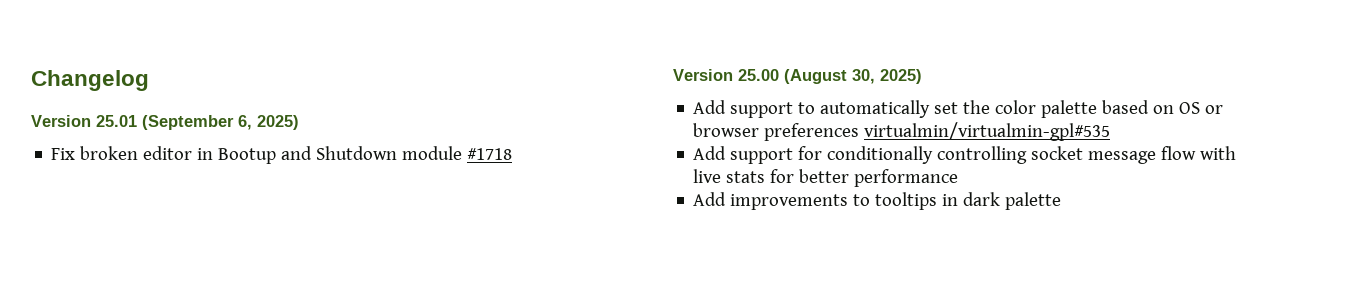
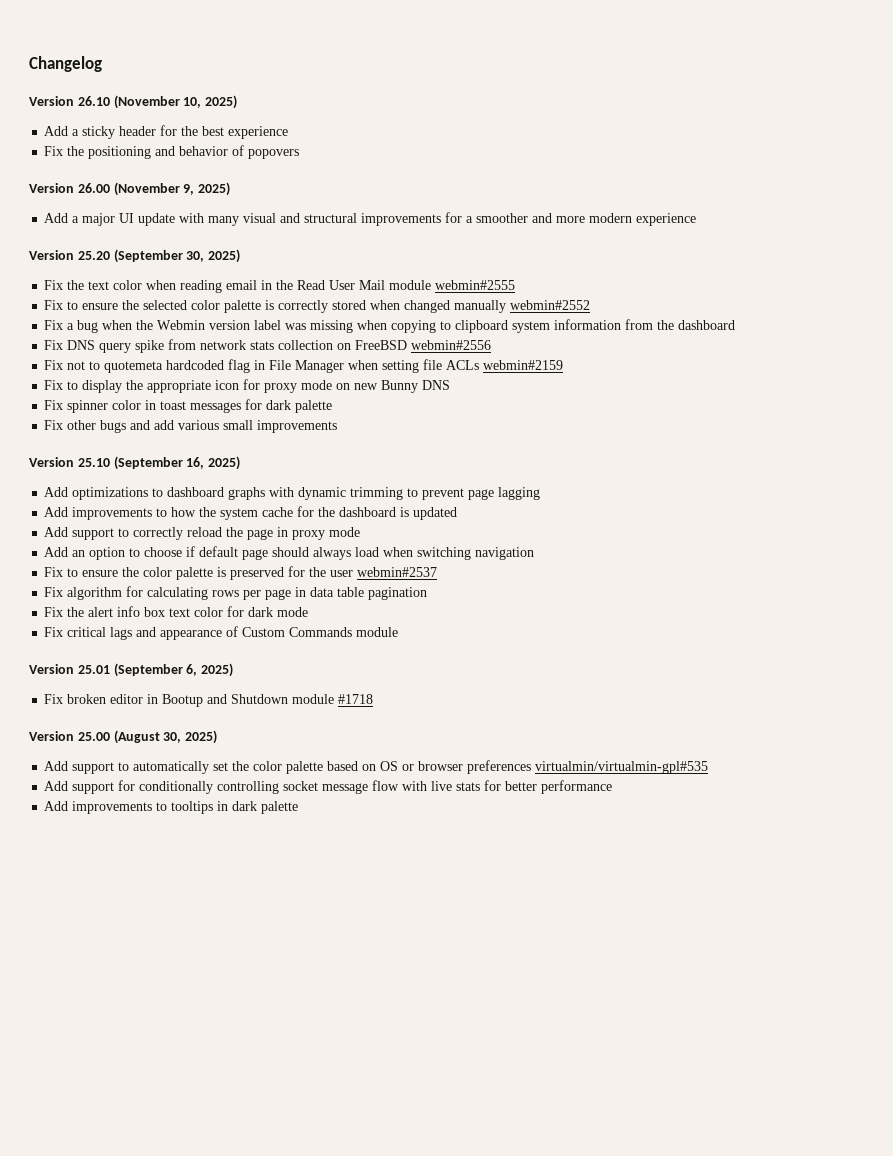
(149, 80) none -> [29,95,238,109] [44,125,289,139] [44,145,300,159] [29,182,231,196] [44,212,697,226] [29,249,241,263] [44,280,516,293] [44,300,591,313] [44,319,736,333] [44,339,492,353] [44,359,564,373] [44,379,451,393] [44,399,333,413] [44,420,338,433] [29,456,241,470] [44,487,541,500] [44,506,458,520] [44,527,361,540] [44,546,535,560] [44,566,438,580] [44,586,428,600] [44,606,309,617] [44,626,399,640] // Version 26.10 (November 10, 2025) // Add a sticky header for the best experience // Fix the positioning and behavior of popovers // Version 26.00 (November 9, 2025) // Add a major UI update with many visual and structural improvements for a smoother and more modern experience // Version 25.20 (September 30, 2025) // Fix the text color when reading email in the Read User Mail module webmin#2555 // Fix to ensure the selected color palette is correctly stored when changed manually webmin#2552 // Fix a bug when the Webmin version label was missing when copying to clipboard system information from the dashboard // Fix DNS query spike from network stats collection on FreeBSD webmin#2556 // Fix not to quotemeta hardcoded flag in File Manager when setting file ACLs webmin#2159 // Fix to display the appropriate icon for proxy mode on new Bunny DNS // Fix spinner color in toast messages for dark palette // Fix other bugs and add various small improvements // Version 25.10 (September 16, 2025) // Add optimizations to dashboard graphs with dynamic trimming to prevent page lagging // Add improvements to how the system cache for the dashboard is updated // Add support to correctly reload the page in proxy mode // Add an option to choose if default page should always load when switching navigation // Fix to ensure the color palette is preserved for the user webmin#2537 // Fix algorithm for calculating rows per page in data table pagination // Fix the alert info box text color for dark mode // Fix critical lags and appearance of Custom Commands module

